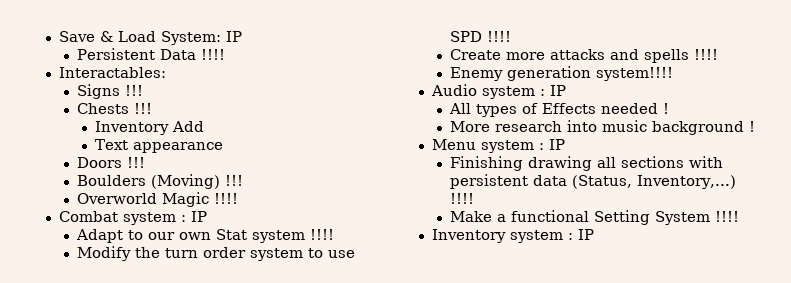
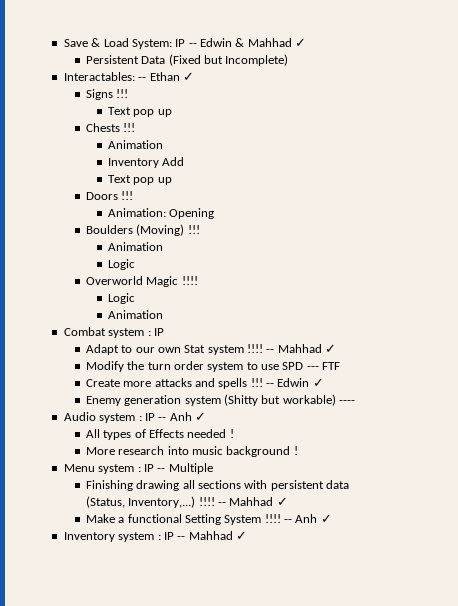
[77,48,226,60] [58,67,166,78] // Persistent Data !!!! // Interactables: -> [188,38,307,47] [85,54,289,66] [63,72,194,81] -- Edwin & Mahhad ✓ // Persistent Data (Fixed but Incomplete) // Interactables: -- Ethan ✓
(144, 90) none -> [107,107,172,117] // Text pop up
(153, 108) none -> [107,140,163,149] // Animation
[133,142,224,153] appearance -> [133,177,172,185] pop up
(146, 162) none -> [107,208,215,219] // Animation: Opening
(244, 180) none -> [107,242,163,251] [107,259,135,270] // Animation // Logic
(239, 198) none -> [107,293,135,304] [107,310,163,319] // Logic // Animation
(335, 234) none -> [266,344,337,353] -- Mahhad ✓
[487,31,512,42] !!!! -> [306,362,341,370] --- FTF
[694,49,719,60] [450,66,674,81] !!!! // Enemy generation system!!!! -> [250,378,324,387] [85,394,356,406] !!! -- Edwin ✓ // Enemy generation system (Shitty but workable) ----
(566, 90) none -> [158,412,206,421] -- Anh ✓
(565, 144) none -> [157,463,213,474] -- Multiple
(475, 198) none -> [217,497,288,506] -- Mahhad ✓
(740, 216) none -> [284,514,332,523] -- Anh ✓
(594, 234) none -> [177,531,247,540] -- Mahhad ✓

